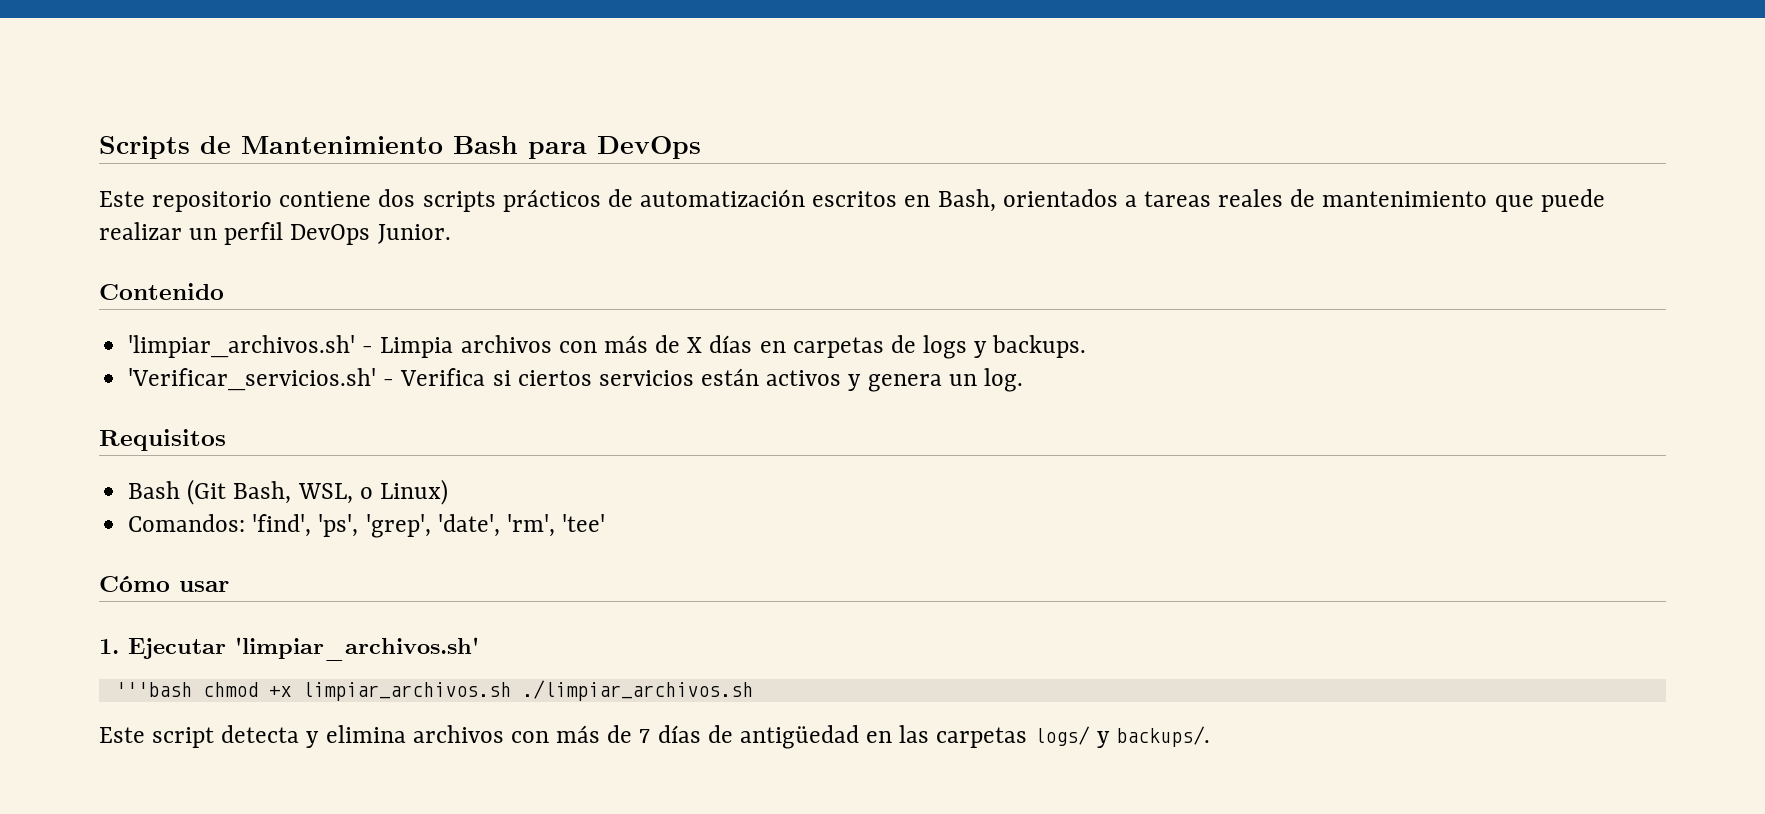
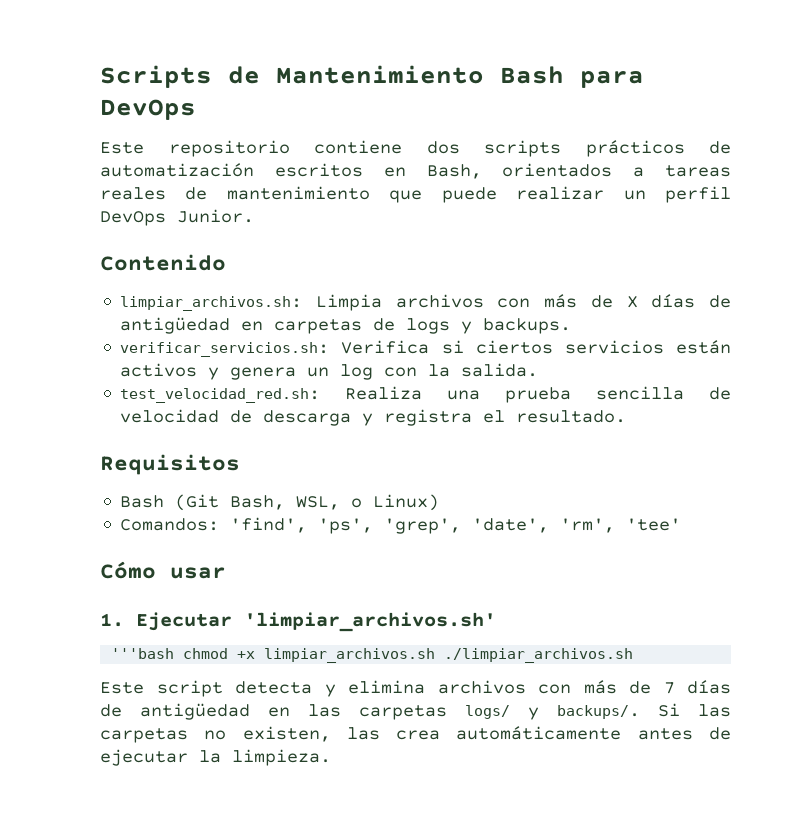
[128,335,374,358] 'limpiar_archivos.sh' - -> [120,296,303,311] limpiar_archivos.sh:
(753, 344) none -> [708,295,731,308] [120,317,231,334] de antigüedad
[128,368,395,391] 'Verificar_servicios.sh' - -> [120,342,330,357] verificar_servicios.sh:
[983,368,1023,392] log. -> [340,363,539,380] [120,386,731,403] [120,409,627,426] log con la salida. // test_velocidad_red.sh: Realiza una prueba sencilla de velocidad de descarga y registra el resultado.
(1210, 736) none -> [658,703,731,717] [100,726,731,743] [100,749,331,766] Si las carpetas no existen, las crea automáticamente antes de ejecutar la limpieza.

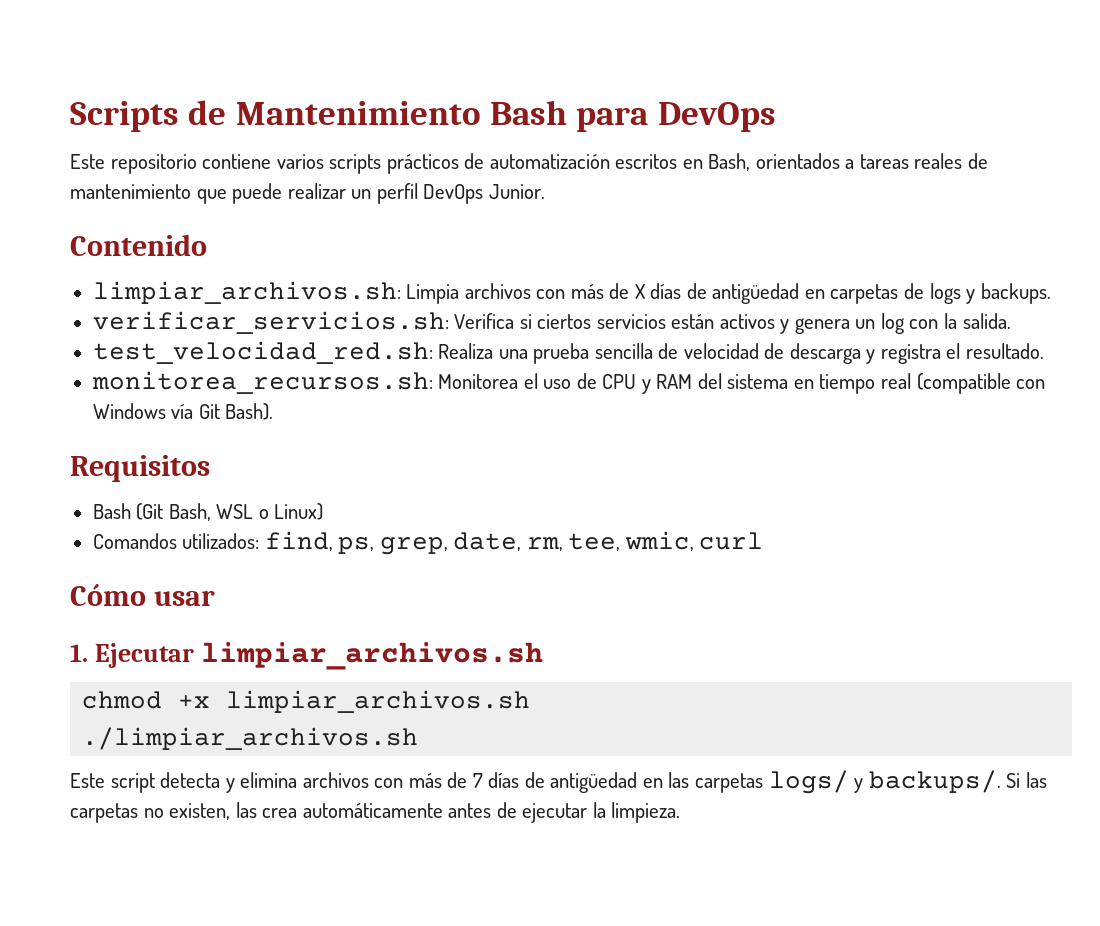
[426,141,460,154] dos -> [276,154,324,169] varios
(627, 416) none -> [91,371,1046,394] [92,403,274,420] // monitorea_recursos.sh: Monitorea el uso de CPU y RAM del sistema en tiempo real (compatible con Windows vía Git Bash).
[296,496,341,510] WSL, -> [216,504,254,519] WSL
[120,517,682,534] Comandos: 'find', 'ps', 'grep', 'date', 'rm', 'tee' -> [92,531,764,555] Comandos utilizados: find, ps, grep, date, rm, tee, wmic, curl
[244,612,496,632] [111,648,175,659] 'limpiar_archivos.sh' // '''bash -> [200,642,543,670] limpiar_archivos.sh //
(436, 655) none -> (531, 701) //

